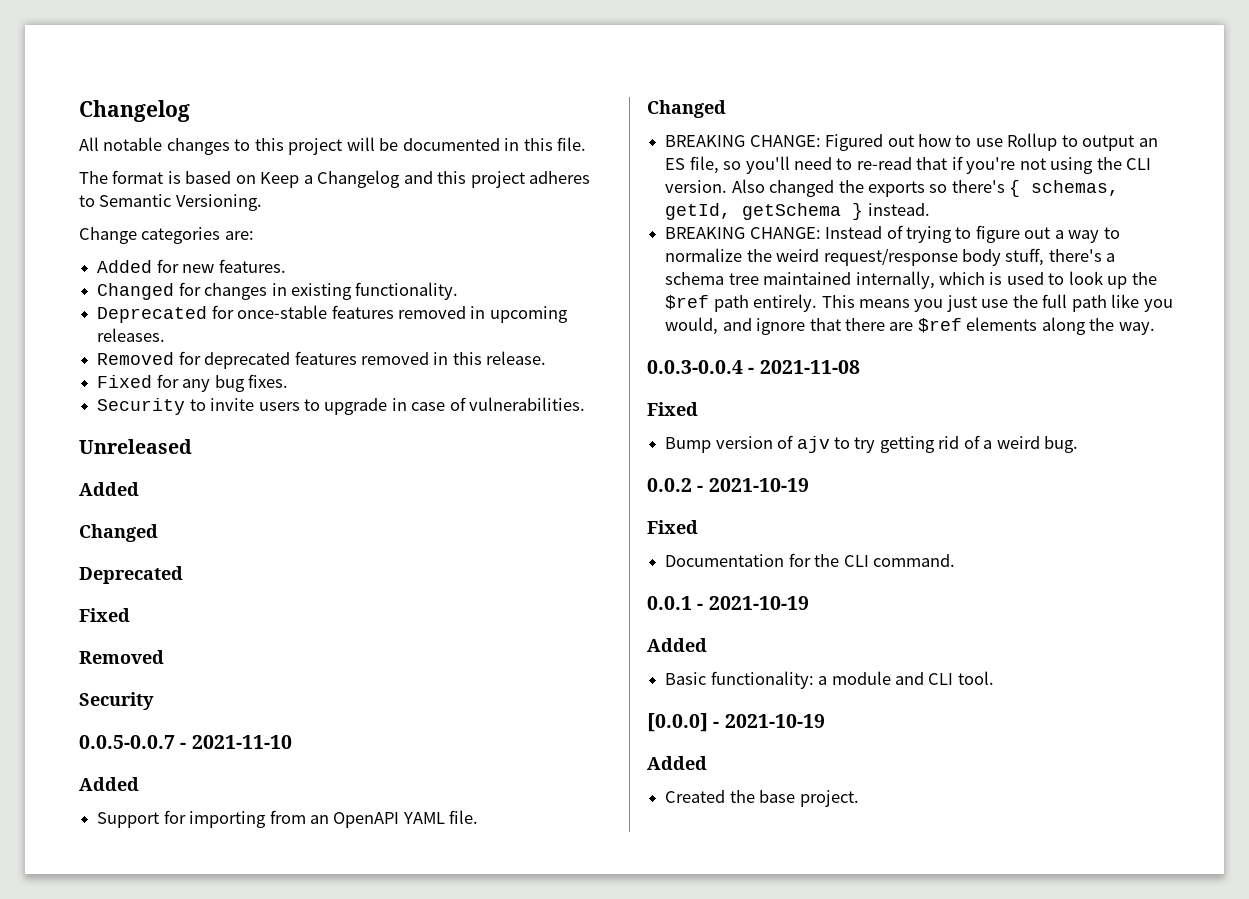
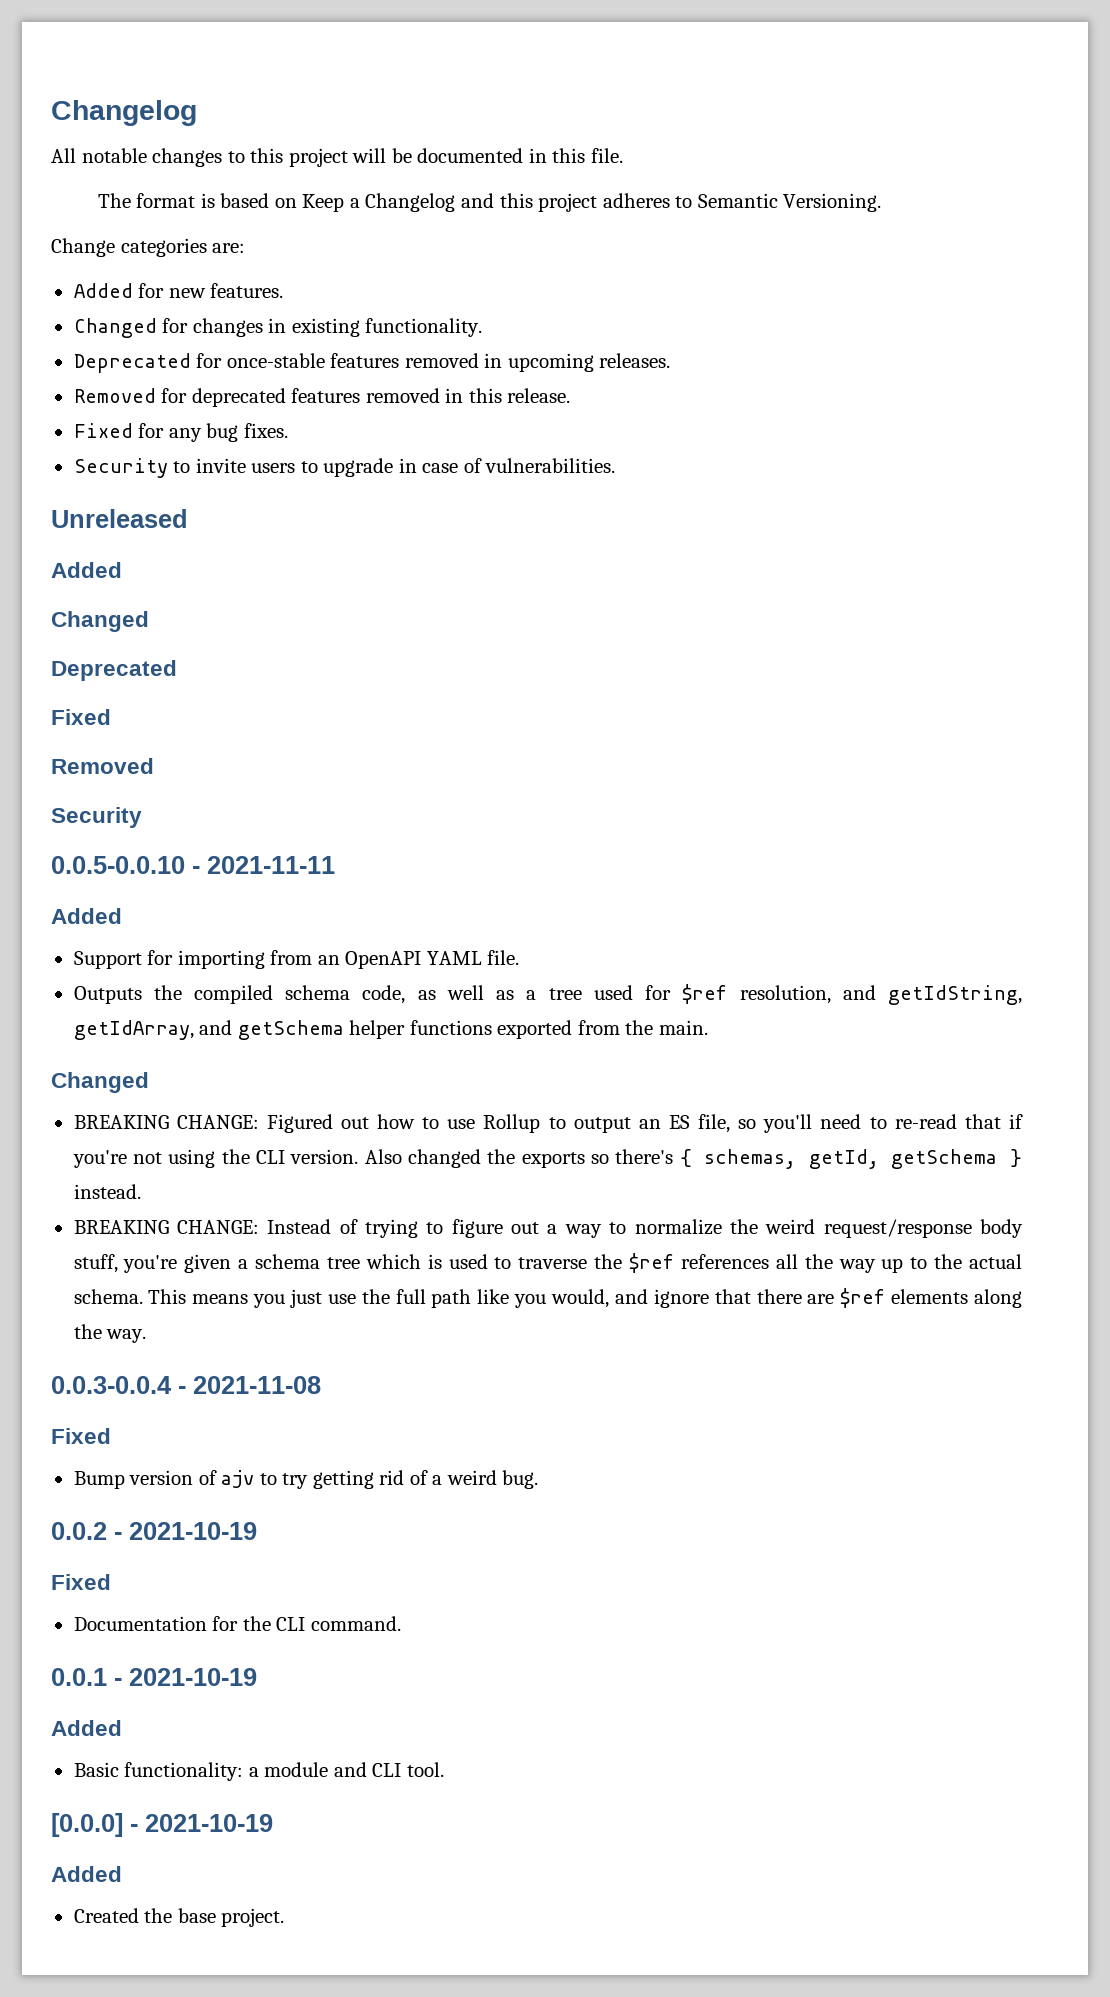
[79,735,292,749] 0.0.5-0.0.7 - 2021-11-10 -> [51,856,335,874] 0.0.5-0.0.10 - 2021-11-11
(479, 817) none -> [73,984,1023,1005] [73,1020,708,1040] // Outputs the compiled schema code, as well as a tree used for $ref resolution, and getIdString, getIdArray, and getSchema helper functions exported from the main.
[1048,249,1102,262] there's -> [123,1254,232,1273] you're given
[763,271,935,289] maintained internally, -> (360, 1263) none
[1068,271,1157,289] [665,294,818,312] look up the $ref path entirely. -> [518,1253,1023,1273] [73,1289,143,1304] traverse the $ref references all the way up to the actual schema.

